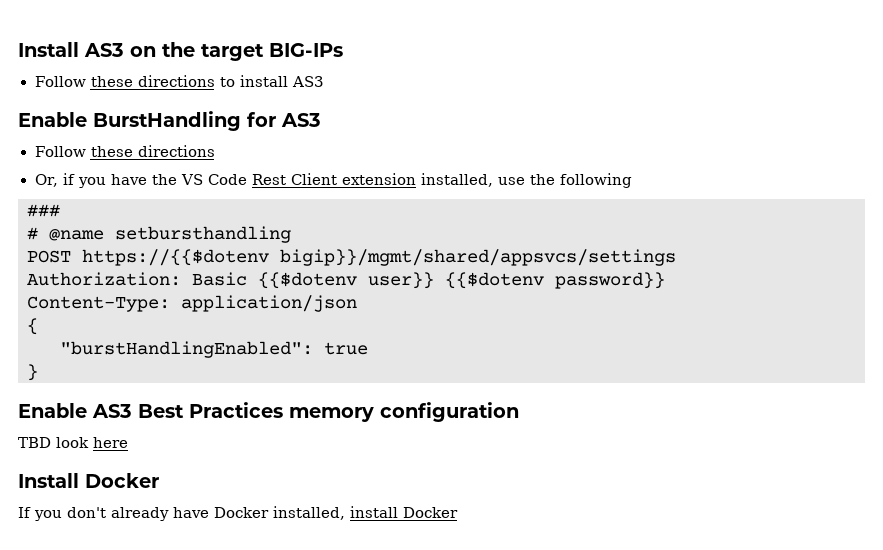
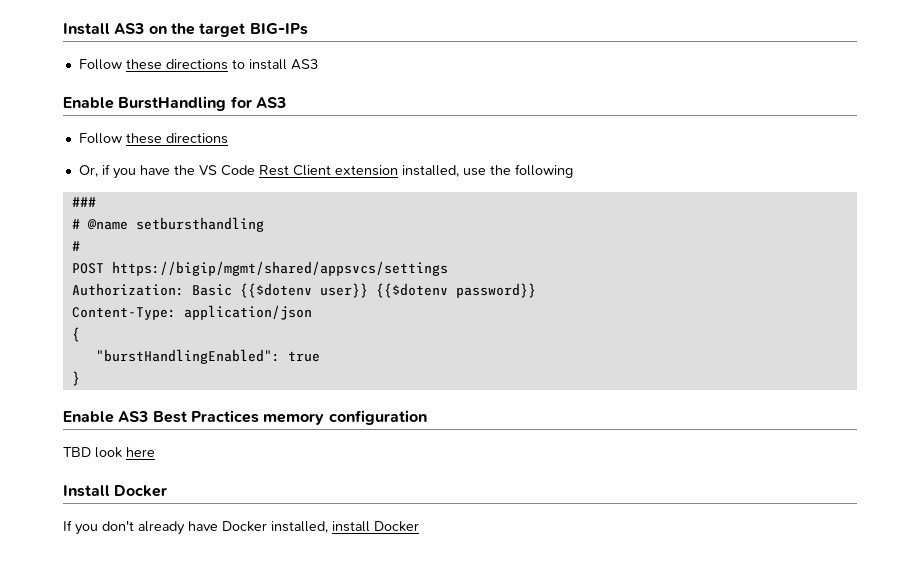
(291, 234) none -> [71,241,80,251] // #
[82,249,676,266] https://{{$dotenv bigip}}/mgmt/shared/appsvcs/settings -> [111,261,448,276] https://bigip/mgmt/shared/appsvcs/settings

